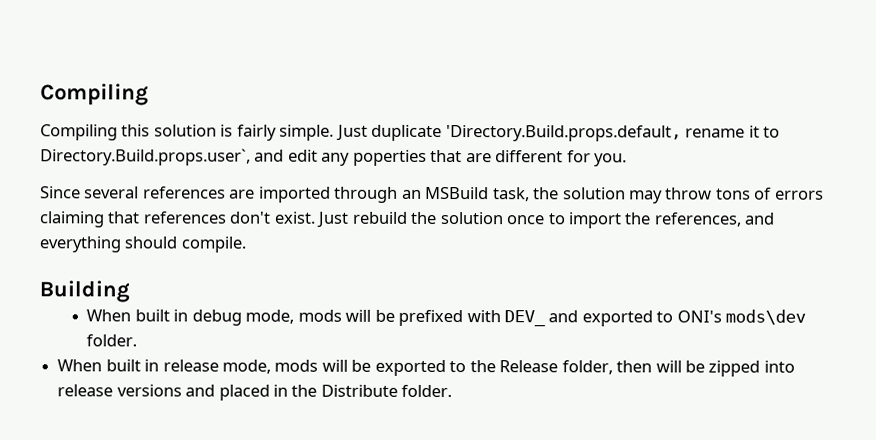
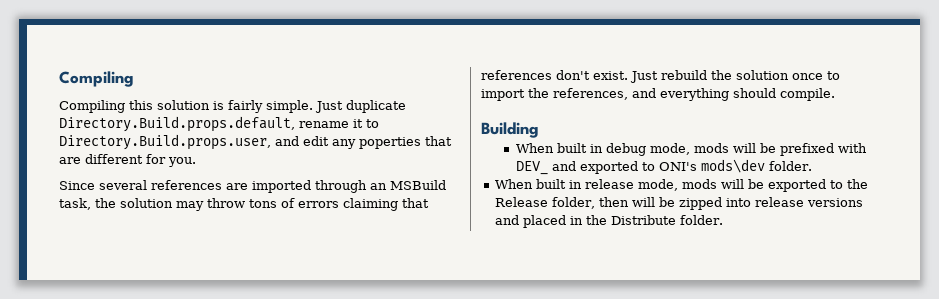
[445,125,682,142] 'Directory.Build.props.default, -> [59,116,295,132] Directory.Build.props.default,
[40,148,251,166] Directory.Build.props.user`, -> [59,134,271,150] Directory.Build.props.user,

